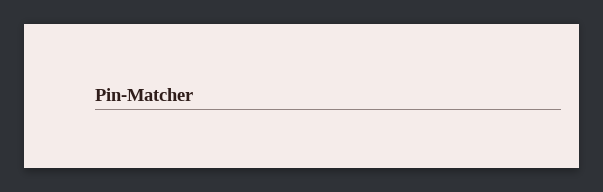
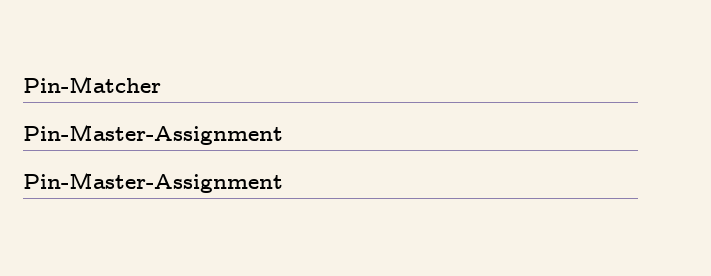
(193, 94) none -> [23,124,283,145] [23,172,283,193] // Pin-Master-Assignment // Pin-Master-Assignment

